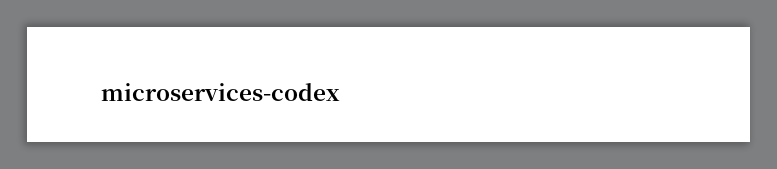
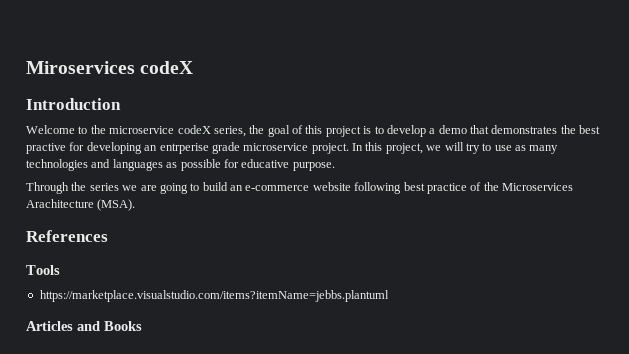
[101,83,340,101] microservices-codex -> [26,61,194,74] [26,98,121,110] [26,125,601,137] [26,142,559,154] [26,159,335,171] [26,182,573,194] [26,199,136,211] [26,230,108,242] [26,265,60,275] [39,290,389,302] [26,321,142,331] Miroservices codeX // Introduction // Welcome to the microservice codeX series, the goal of this project is to develop a demo that demonstrates the best practive for developing an entrperise grade microservice project. In this project, we will try to use as many technologies and languages as possible for educative purpose. // Through the series we are going to build an e-commerce website following best practice of the Microservices Arachitecture (MSA). // References // Tools // https://marketplace.visualstudio.com/items?itemName=jebbs.plantuml // Articles and Books

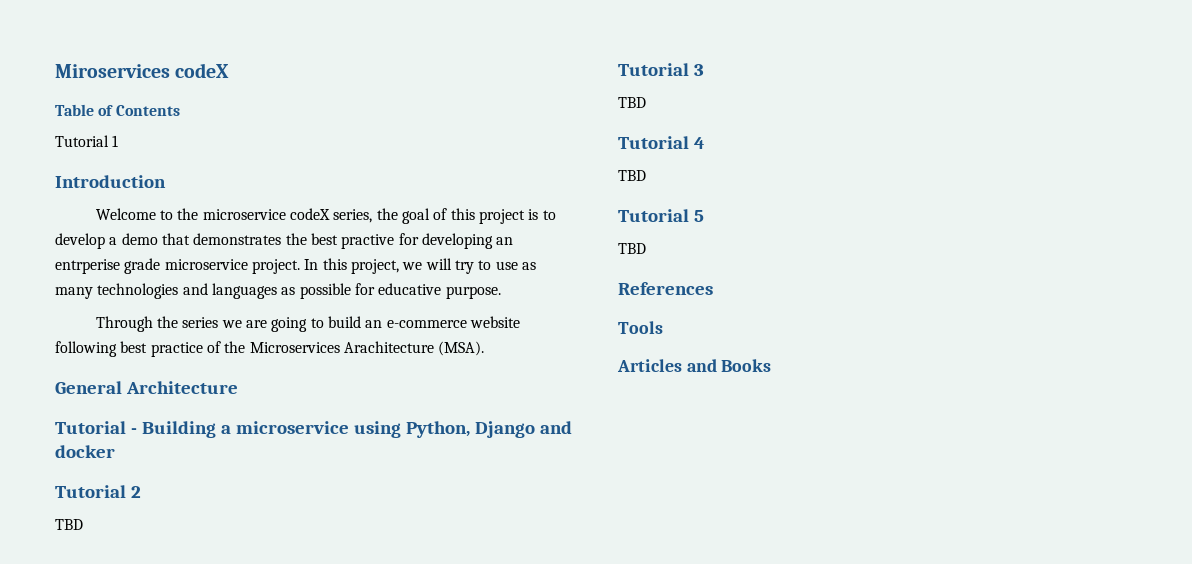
(194, 67) none -> [55,104,180,116] [55,135,119,147] // Table of Contents // Tutorial 1
(136, 205) none -> [55,381,238,394] [55,421,572,438] [55,445,115,458] [55,485,141,498] [55,519,83,530] [618,63,704,76] [618,97,646,108] [618,136,705,149] [618,170,646,181] [618,209,704,222] [618,243,646,254] // General Architecture // Tutorial - Building a microservice using Python, Django and docker // Tutorial 2 // TBD // Tutorial 3 // TBD // Tutorial 4 // TBD // Tutorial 5 // TBD
[39,290,389,302] // https://marketplace.visualstudio.com/items?itemName=jebbs.plantuml -> (663, 327) none

